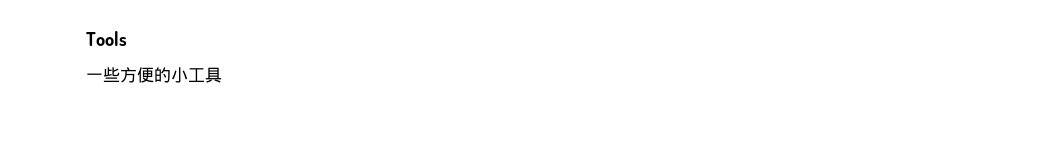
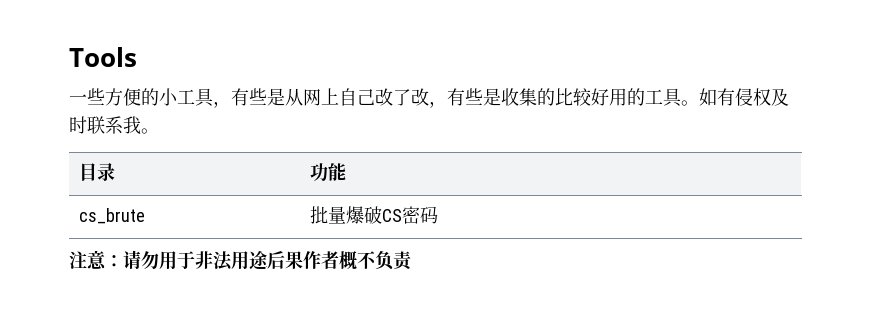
(222, 75) none -> [213,88,789,108] [69,116,159,134] [78,163,115,181] [309,163,346,181] [78,208,145,224] [309,206,438,224] [69,250,414,271] ，有些是从网上自己改了改，有些是收集的比较好用的工具。如有侵权及时联系我。 // 目录 | 功能 // cs_brute | 批量爆破CS密码 // 注意：请勿用于非法用途后果作者概不负责

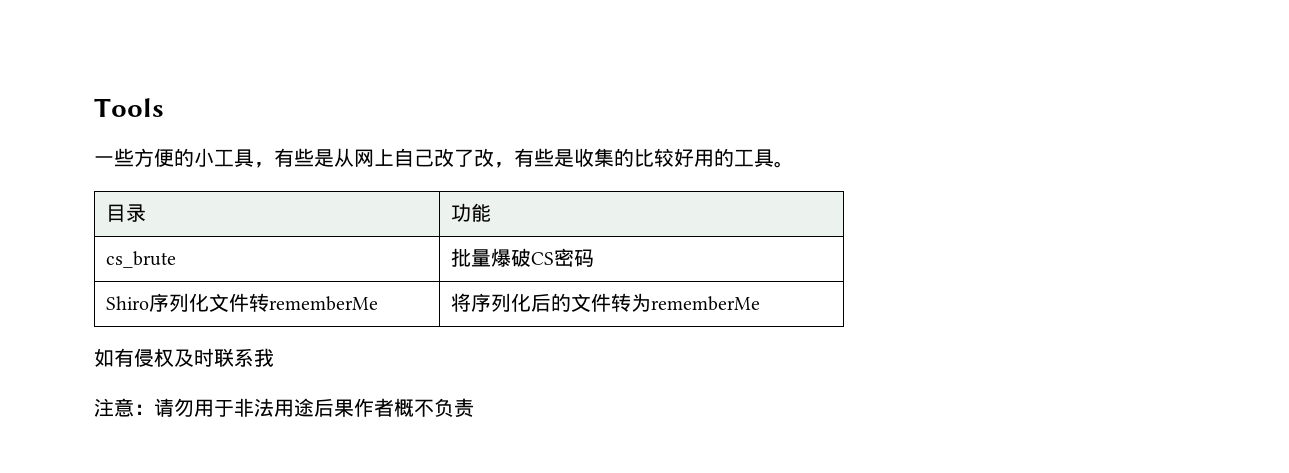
[699,88,789,106] [69,116,159,134] 如有侵权及时联系我。 -> (794, 164) none
(438, 215) none -> [105,293,378,312] [450,293,760,312] [94,348,274,367] // Shiro序列化文件转rememberMe | 将序列化后的文件转为rememberMe // 如有侵权及时联系我

